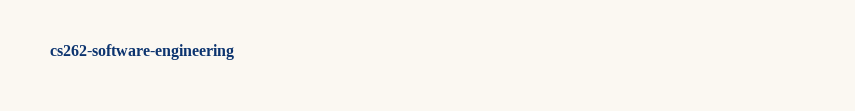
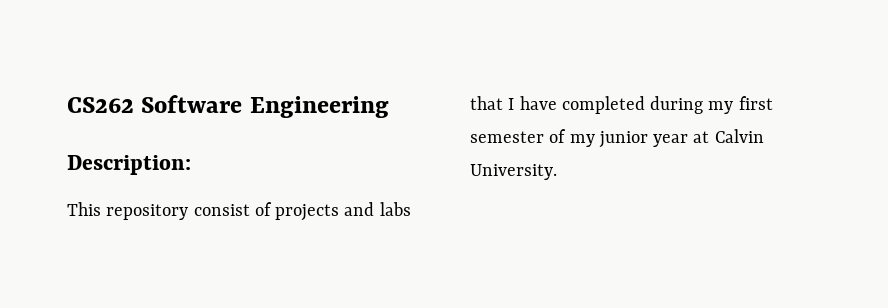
[50,44,234,60] cs262-software-engineering -> [67,95,389,118] [67,155,191,175] [67,202,411,221] [470,96,773,114] [470,129,764,148] [470,164,557,180] CS262 Software Engineering // Description: // This repository consist of projects and labs that I have completed during my first semester of my junior year at Calvin University.

